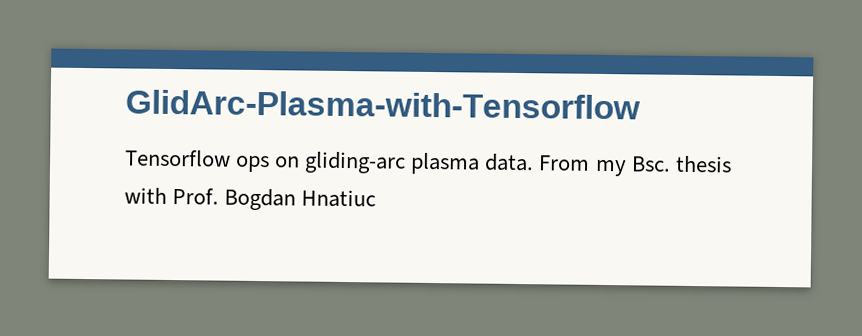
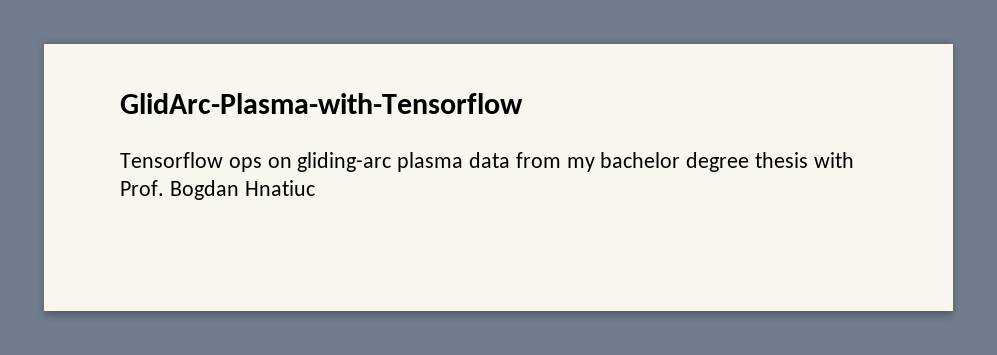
[484,153,671,177] data. From my Bsc. -> [469,152,750,172] data from my bachelor degree

